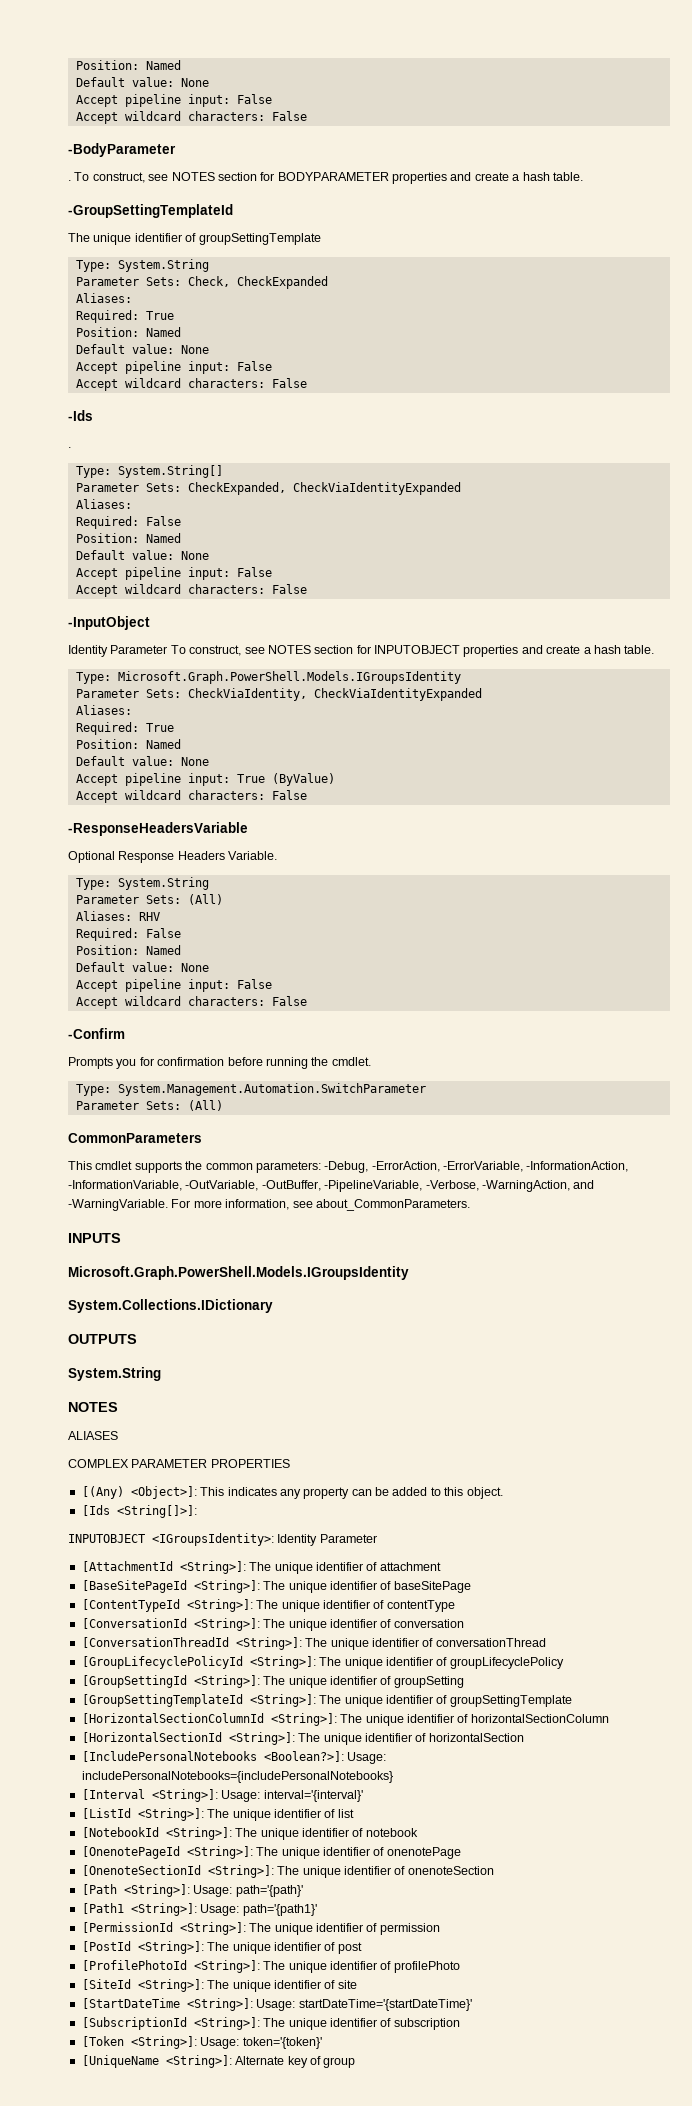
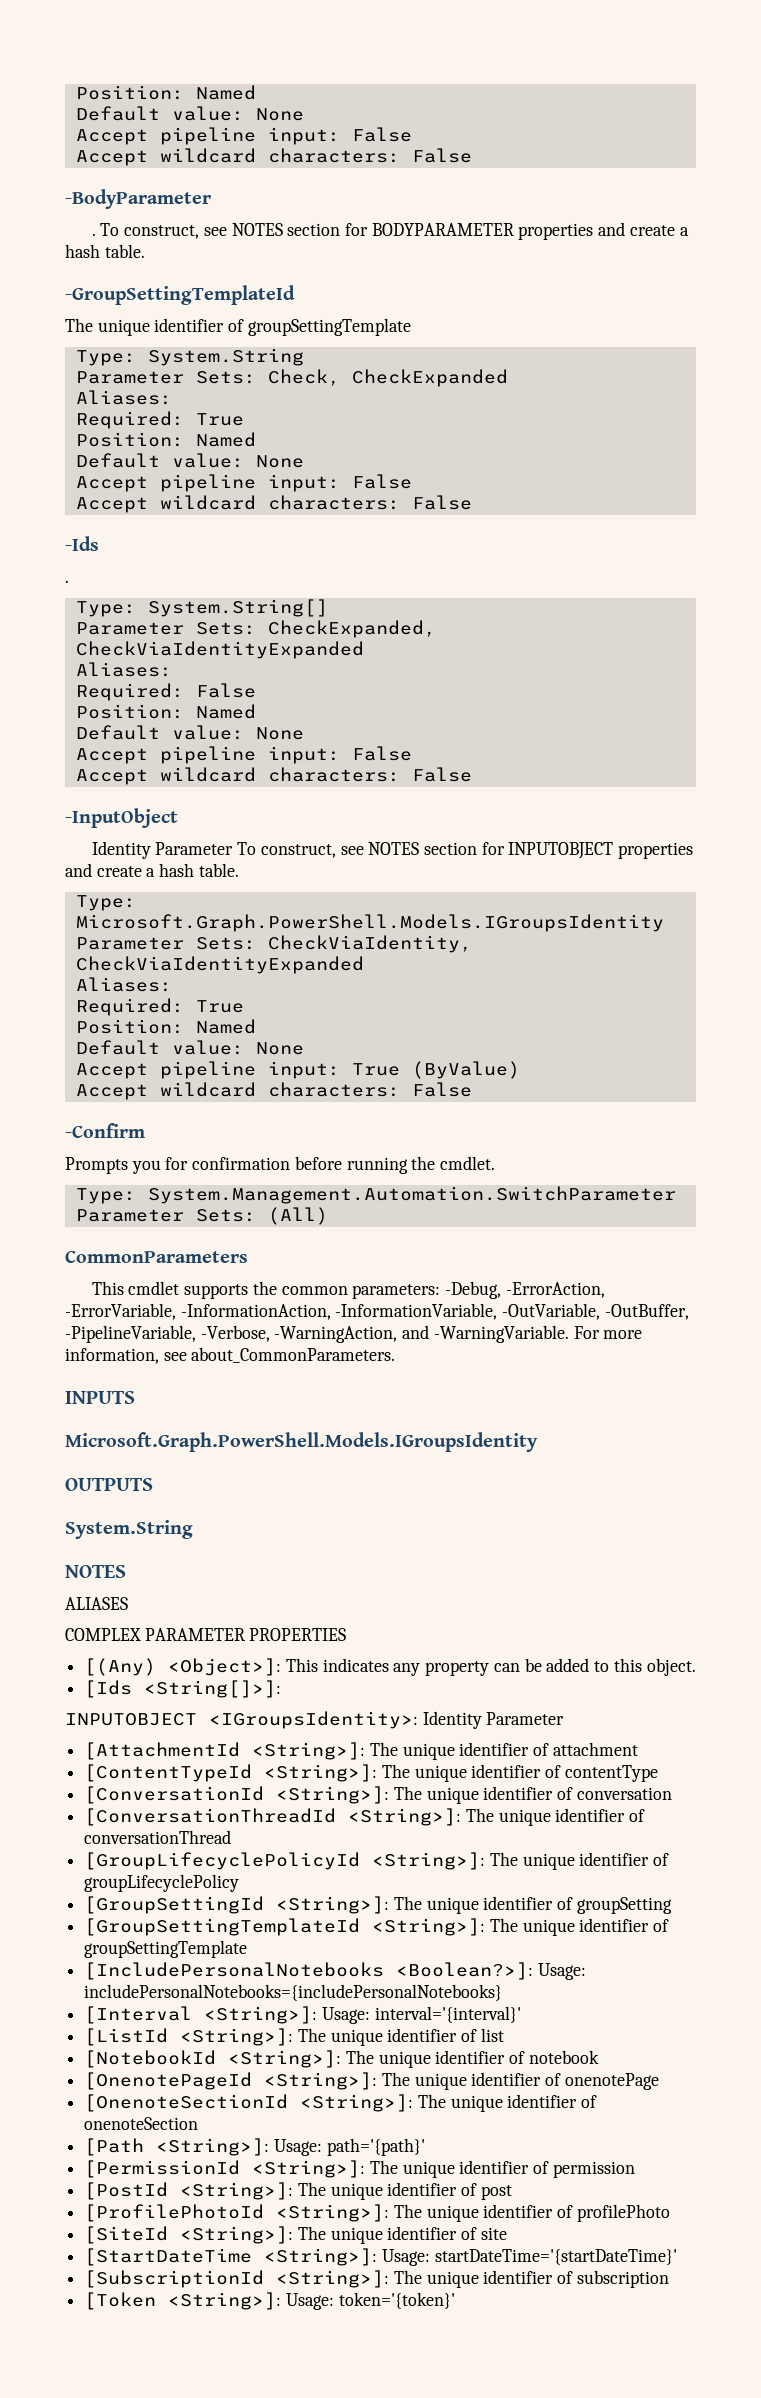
[68,822,248,836] [68,851,278,863] [75,877,209,890] [75,894,223,905] [75,911,160,921] [75,928,181,941] [75,945,181,955] [75,962,209,972] [75,979,272,992] [75,996,307,1009] // -ResponseHeadersVariable // Optional Response Headers Variable. // Type: System.String // Parameter Sets: (All) // Aliases: RHV // Required: False // Position: Named // Default value: None // Accept pipeline input: False // Accept wildcard characters: False -> (472, 1089) none
[68,1299,273,1313] // System.Collections.IDictionary -> (538, 1442) none
[81,1580,471,1593] // [BaseSitePageId <String>]: The unique identifier of baseSitePage -> (638, 1749) none
[81,1713,609,1726] [81,1732,524,1745] // [HorizontalSectionColumnId <String>]: The unique identifier of horizontalSectionColumn // [HorizontalSectionId <String>]: The unique identifier of horizontalSection -> (248, 1949) none
[81,1903,317,1916] // [Path1 <String>]: Usage: path='{path1}' -> (425, 2147) none
[81,2055,356,2068] // [UniqueName <String>]: Alternate key of group -> (455, 2300) none

